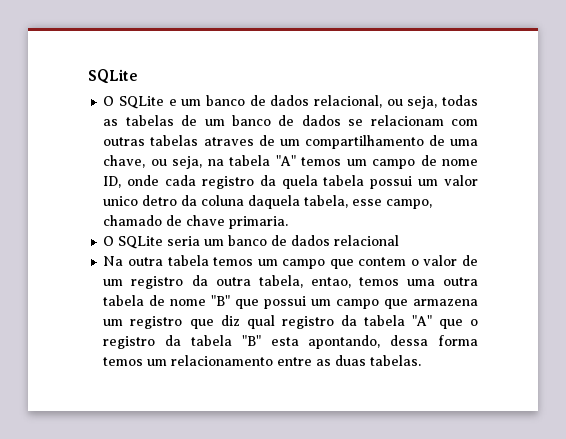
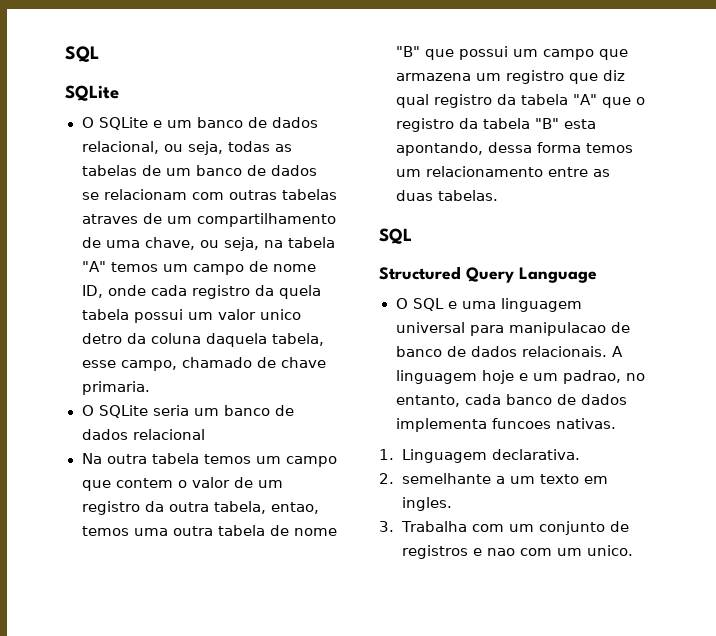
(88, 76) none -> [65,46,99,62] SQL //
(422, 360) none -> [379,228,412,244] [379,266,597,283] [395,298,582,312] [395,322,630,336] [395,346,623,357] [395,370,645,384] [395,394,627,407] [395,418,616,432] [379,449,580,463] [379,473,608,484] [401,497,452,511] [379,521,630,535] [401,545,633,559] // SQL // Structured Query Language // O SQL e uma linguagem universal para manipulacao de banco de dados relacionais. A linguagem hoje e um padrao, no entanto, cada banco de dados implementa funcoes nativas. // 1. Linguagem declarativa. // 2. semelhante a um texto em ingles. // 3. Trabalha com um conjunto de registros e nao com um unico.

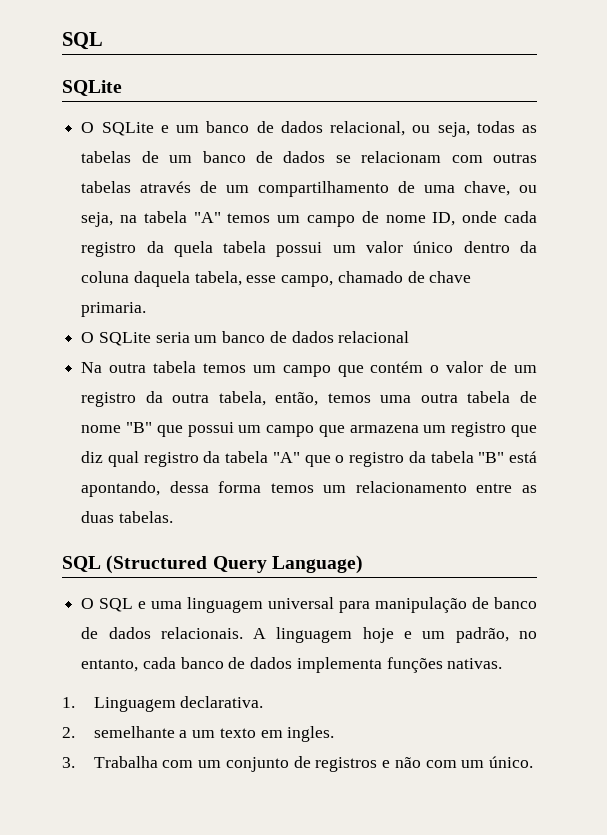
[81,214,138,224] atraves -> [140,181,192,193] através
[259,309,301,320] [81,333,122,344] unico detro -> [413,241,510,253] único dentro
[115,478,173,488] contem -> [370,361,424,373] contém
[270,502,319,514] entao, -> [275,392,319,406] então,
[563,119,596,129] esta -> [509,451,537,463] está
[379,266,597,283] // Structured Query Language -> [106,555,363,574] (Structured Query Language)
[508,322,606,336] manipulacao -> [375,597,468,613] manipulação
[562,370,621,384] padrao, -> [455,627,509,643] padrão,
[491,418,551,429] funcoes -> [386,657,443,673] funções
[486,545,633,556] nao com um unico. -> [394,756,533,768] não com um único.

